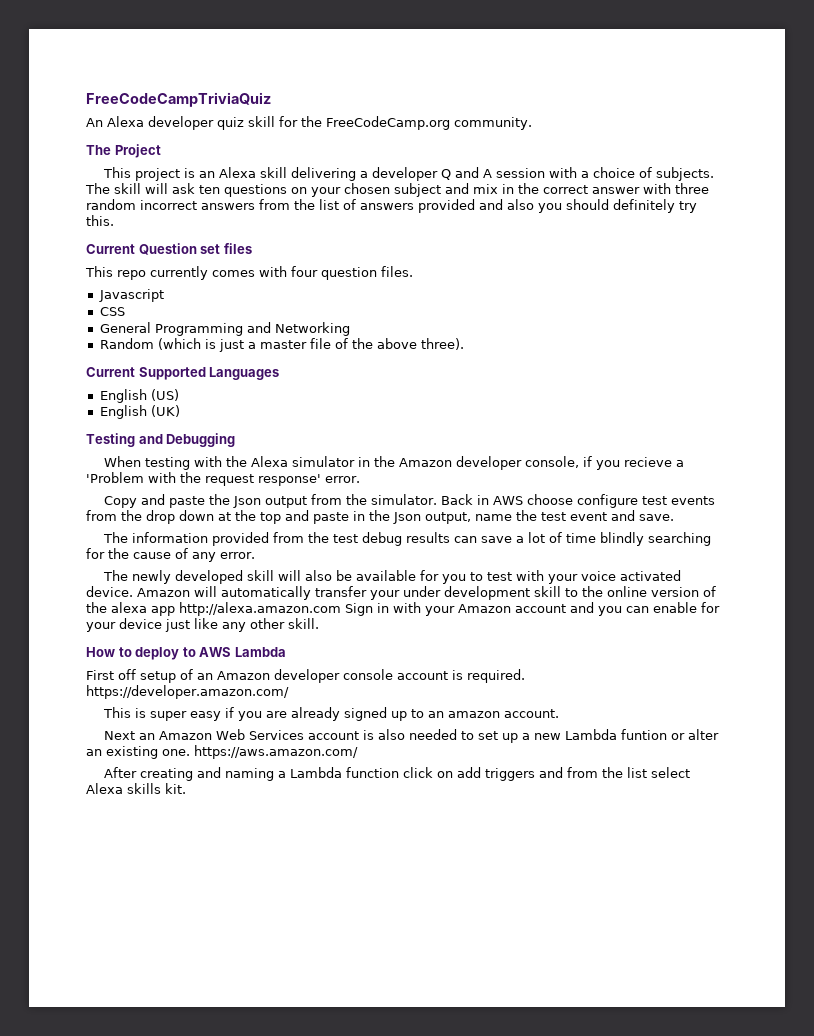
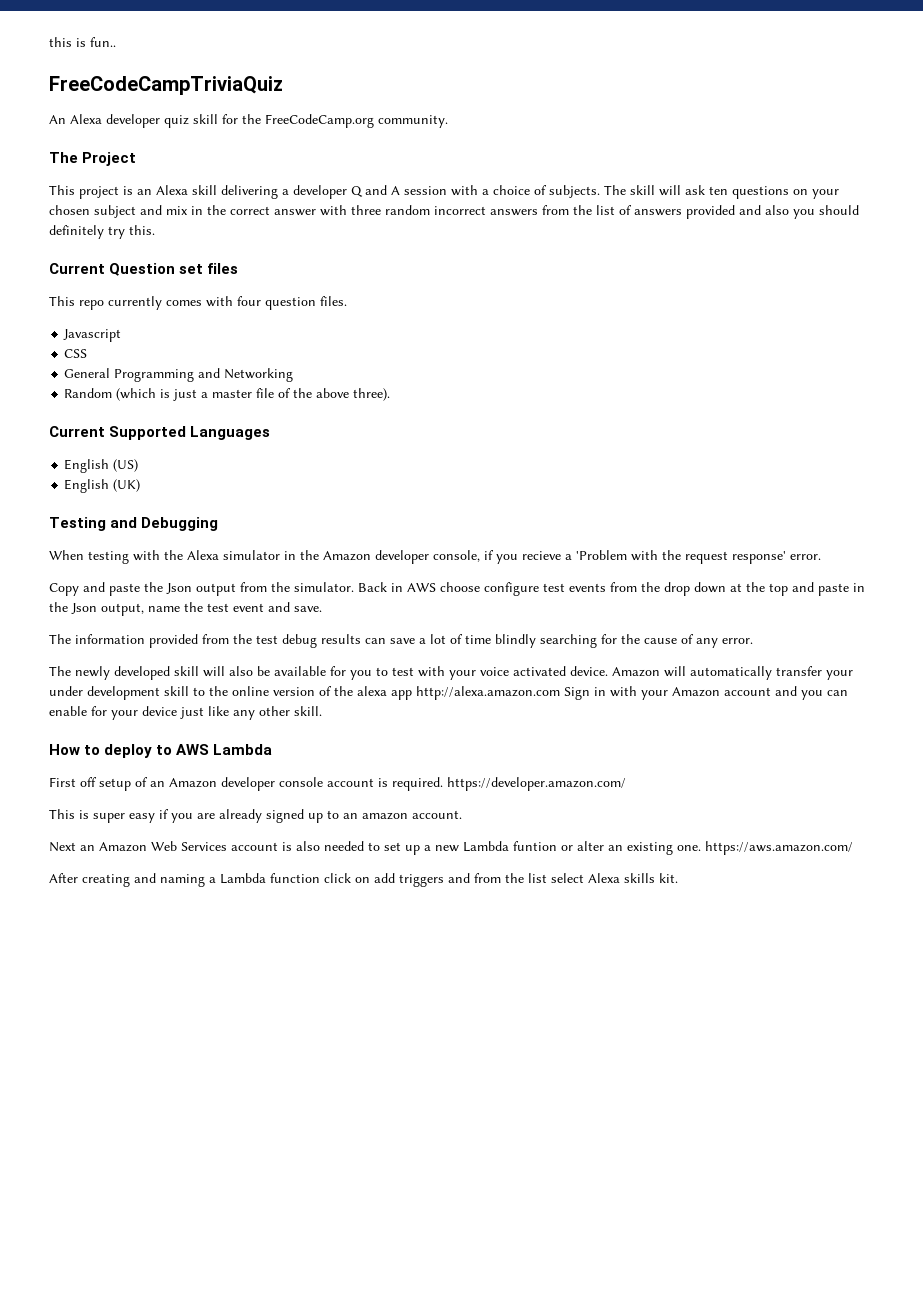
(86, 99) none -> [49,37,116,47] this is fun.. //

